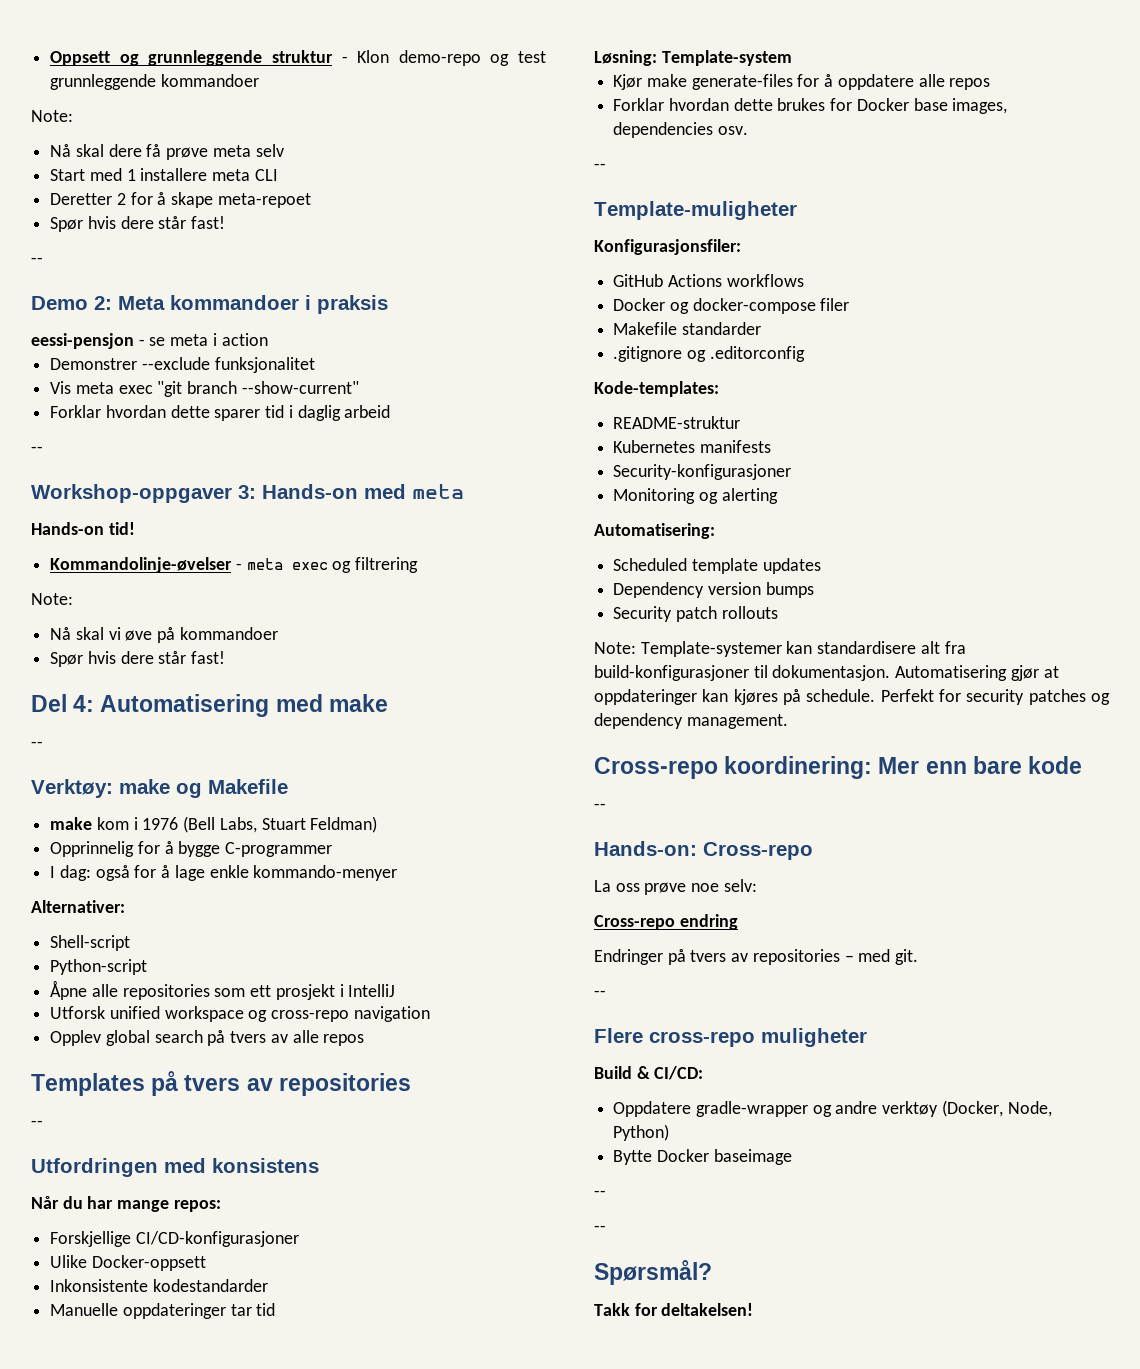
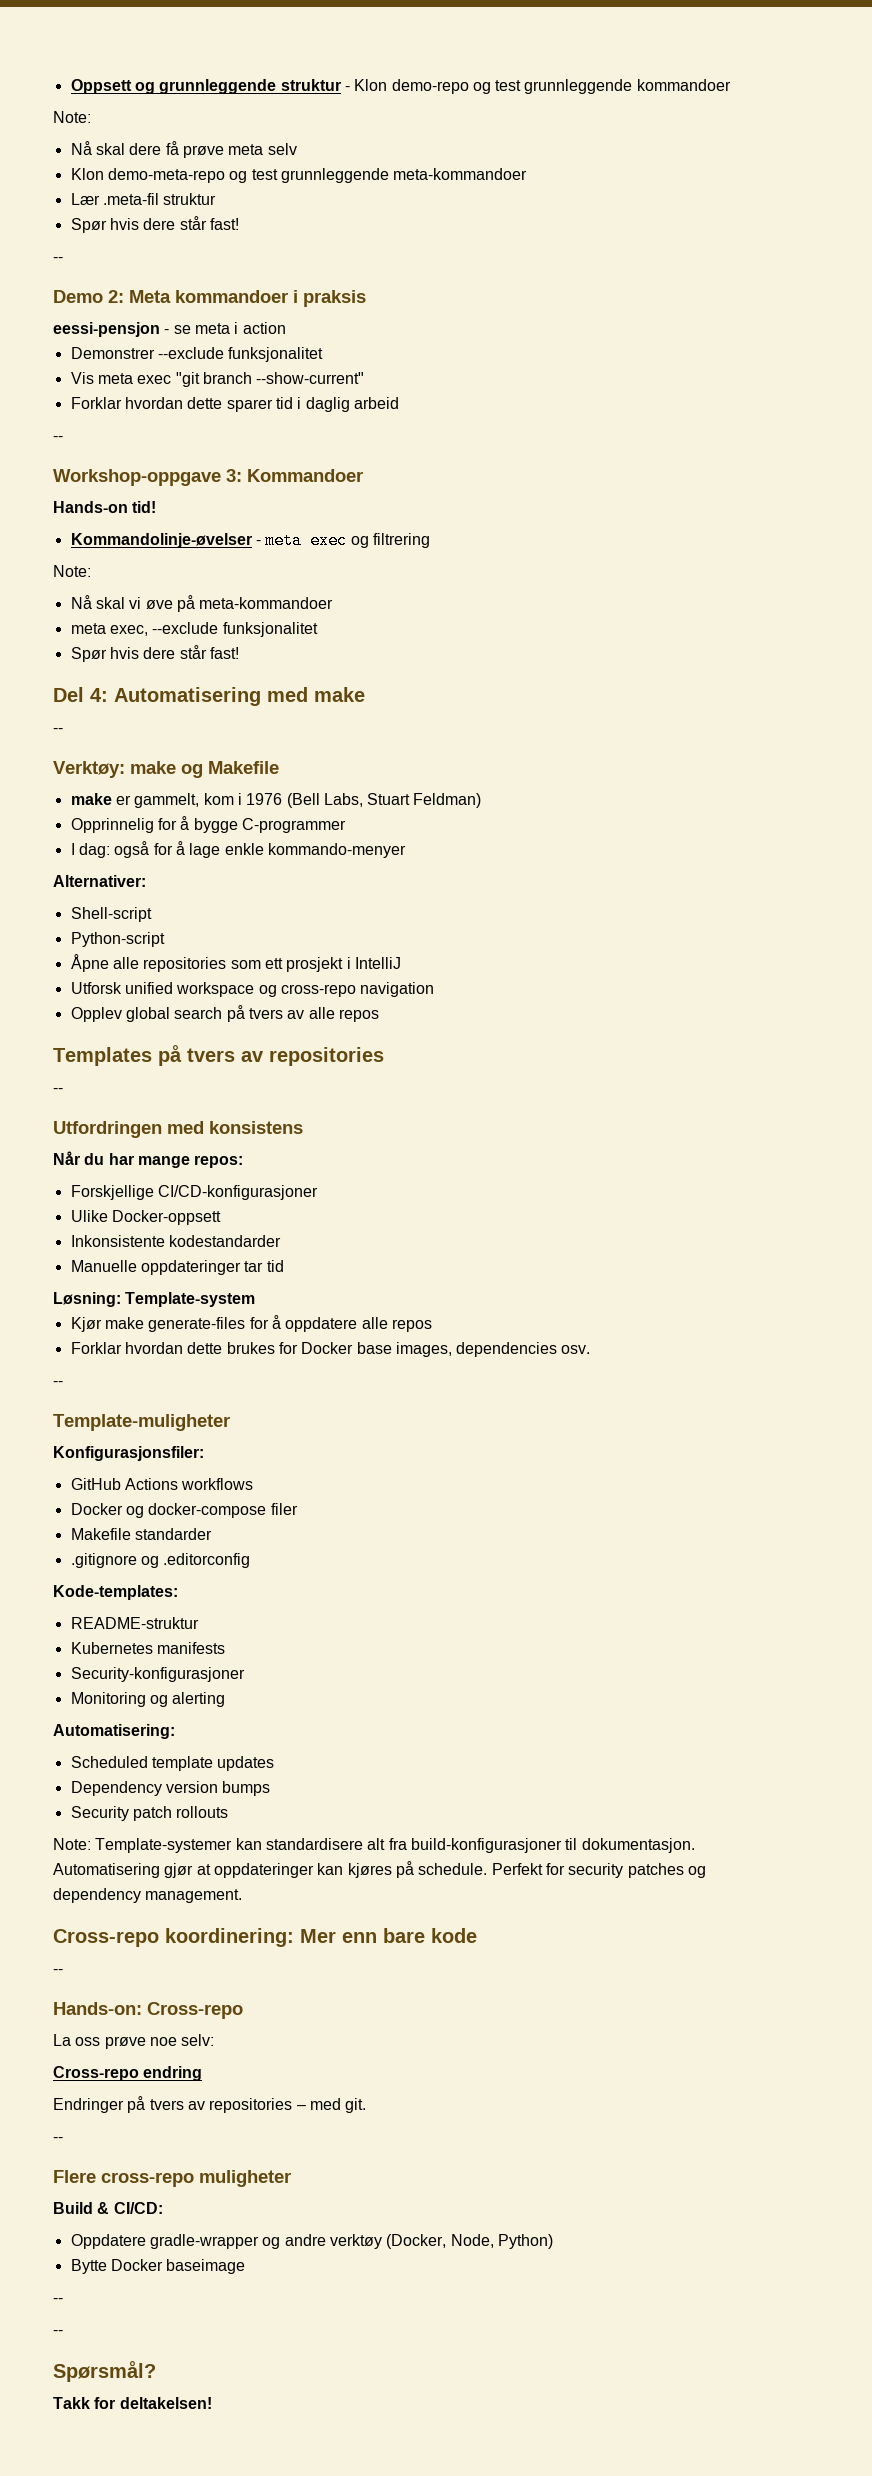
[50,168,278,181] [50,192,311,208] Start med 1 installere meta CLI // Deretter 2 for å skape meta-repoet -> [70,168,528,183] [70,193,217,205] Klon demo-meta-repo og test grunnleggende meta-kommandoer // Lær .meta-fil struktur
[31,484,464,503] Workshop-oppgaver 3: Hands-on med meta -> [53,469,363,486] Workshop-oppgave 3: Kommandoer
[179,627,278,640] kommandoer -> [199,597,334,609] [70,622,318,637] meta-kommandoer // meta exec, --exclude funksjonalitet
(93, 823) none -> [115,793,200,808] er gammelt,

